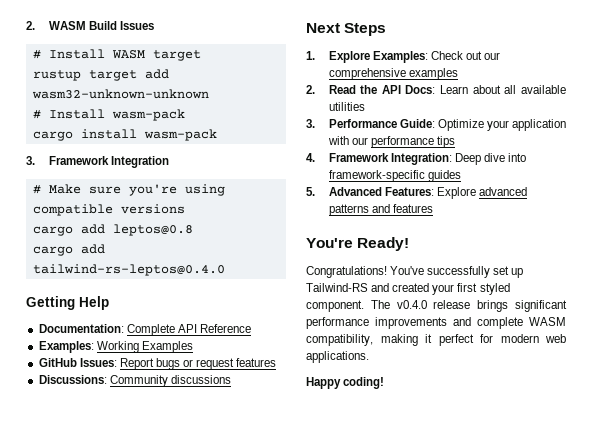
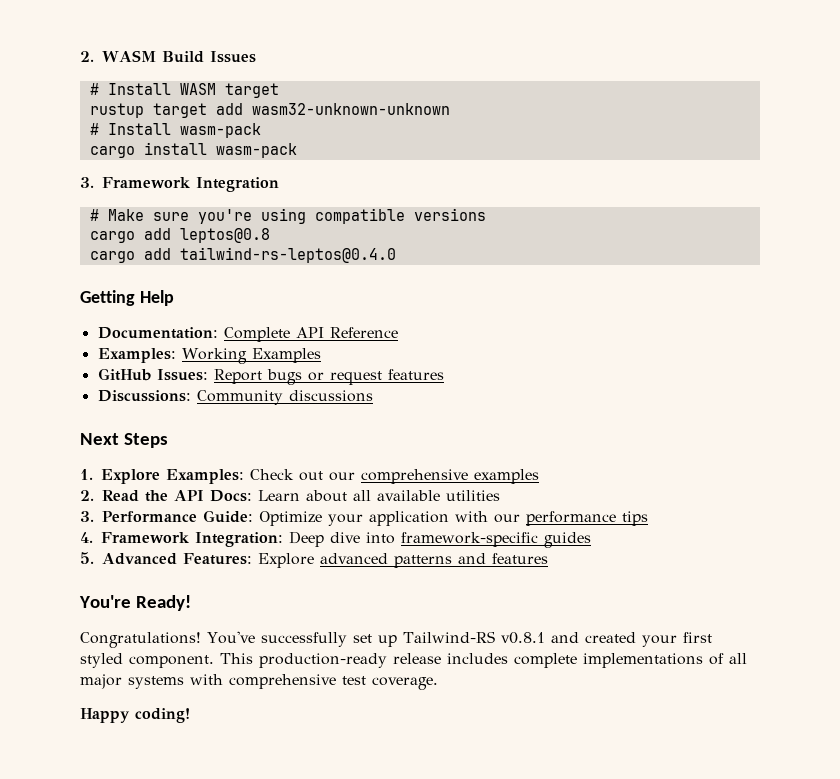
(368, 287) none -> [500,632,545,644] v0.8.1
[370,300,567,312] [306,317,566,329] [306,334,566,346] [306,351,369,363] The v0.4.0 release brings significant performance improvements and complete WASM compatibility, making it perfect for modern web applications. -> [220,653,747,668] [80,674,438,690] This production-ready release includes complete implementations of all major systems with comprehensive test coverage.

